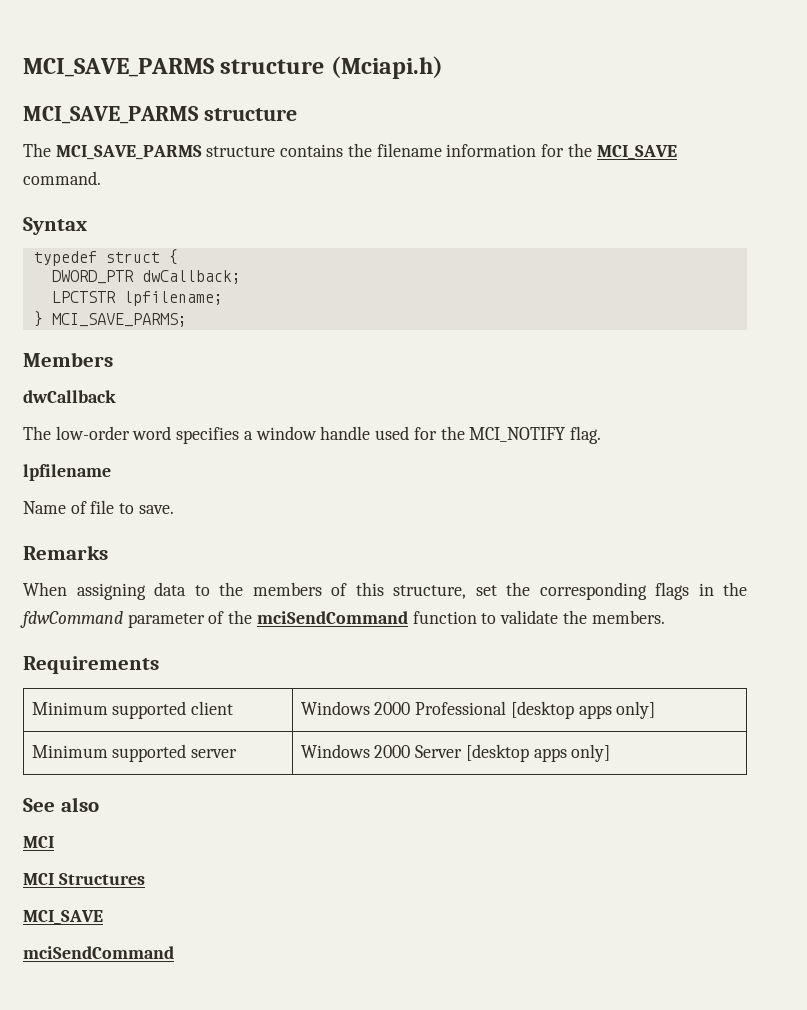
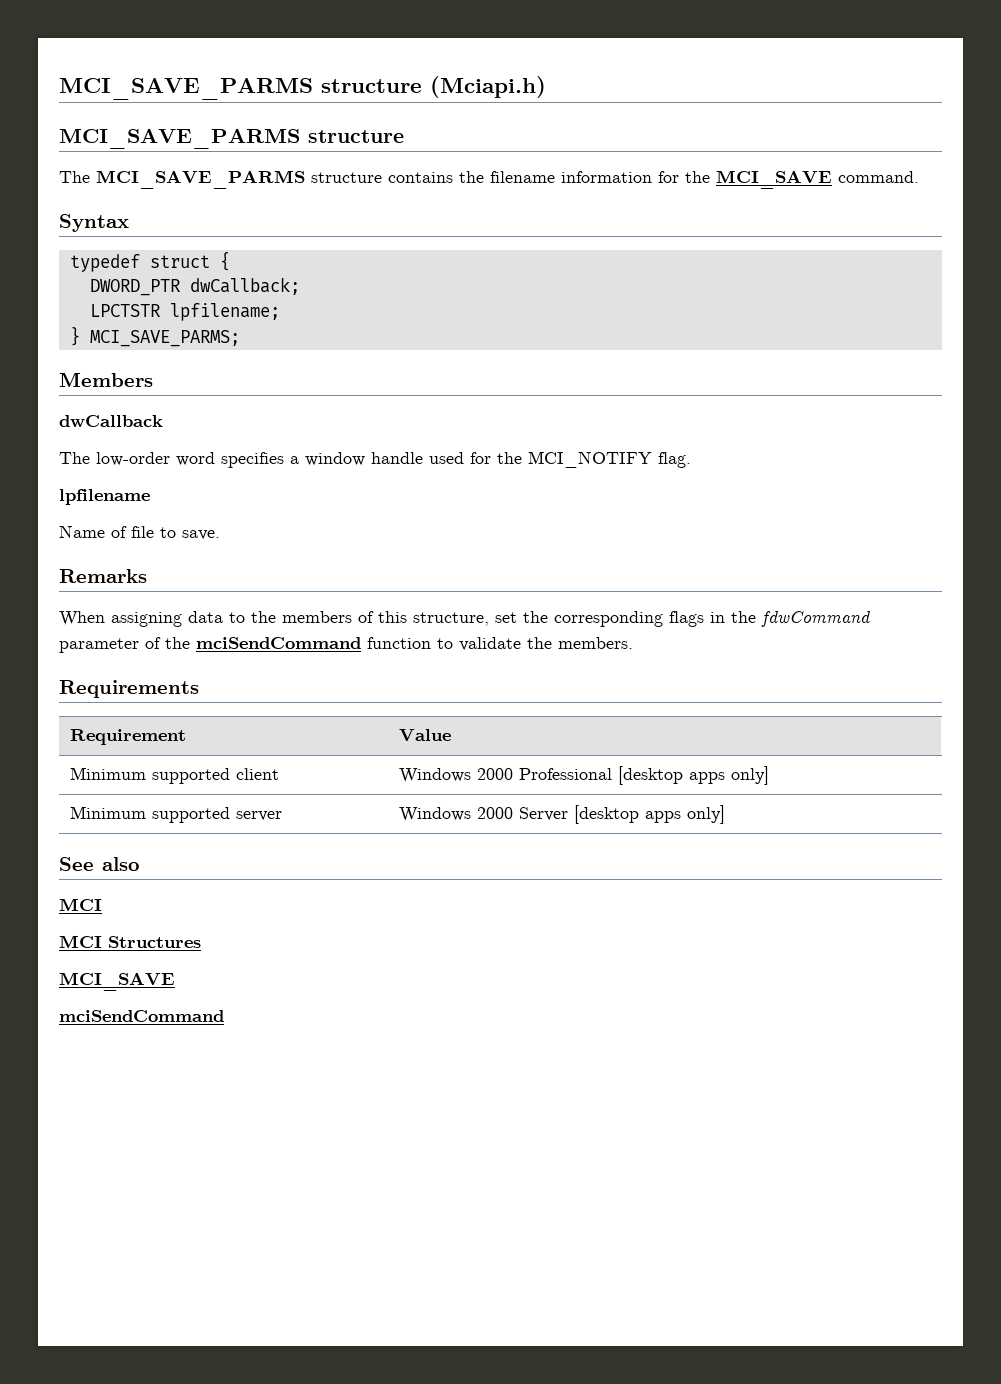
(159, 665) none -> [70,729,187,745] [399,729,452,741] // Requirement | Value

